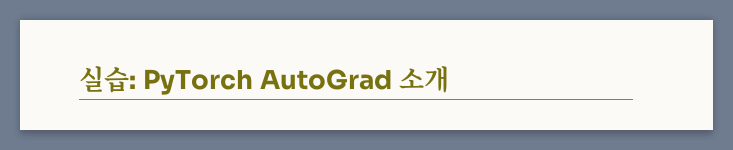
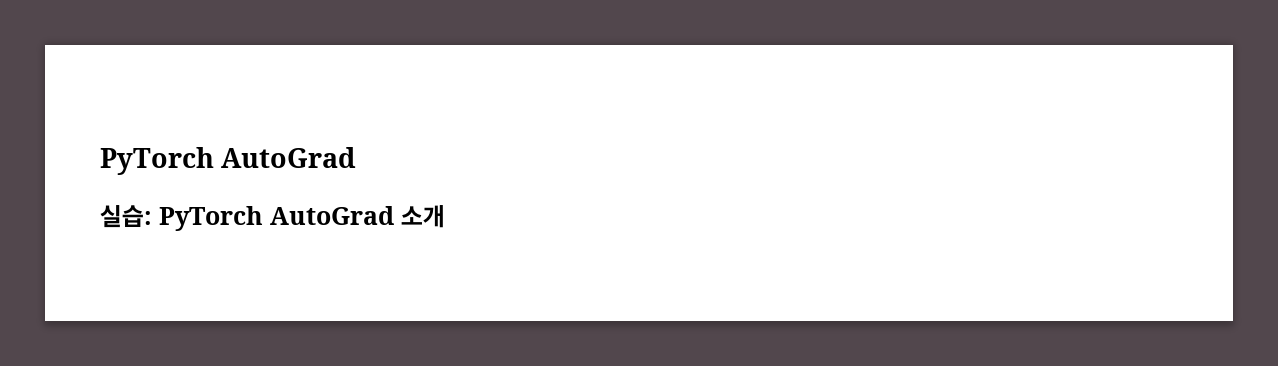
(79, 79) none -> [100,147,357,175] PyTorch AutoGrad //

